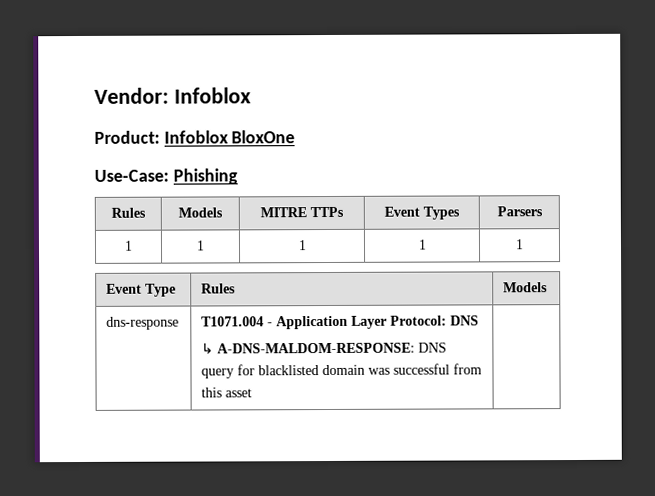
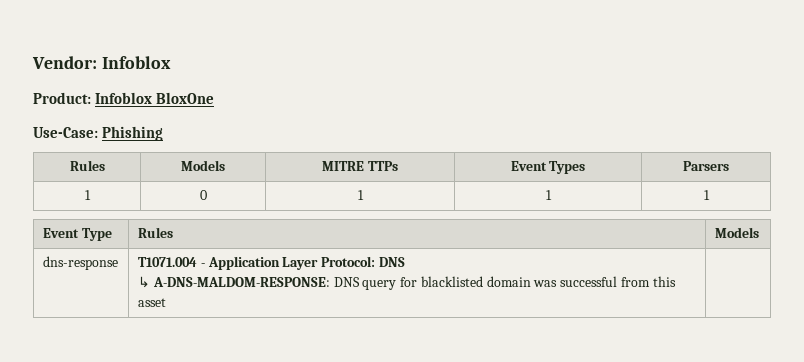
[196,240,205,251] 1 -> [199,190,207,200] 0

